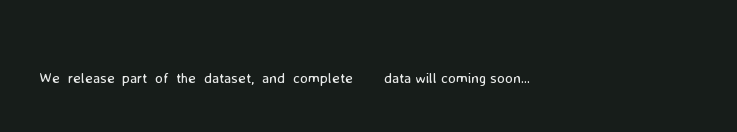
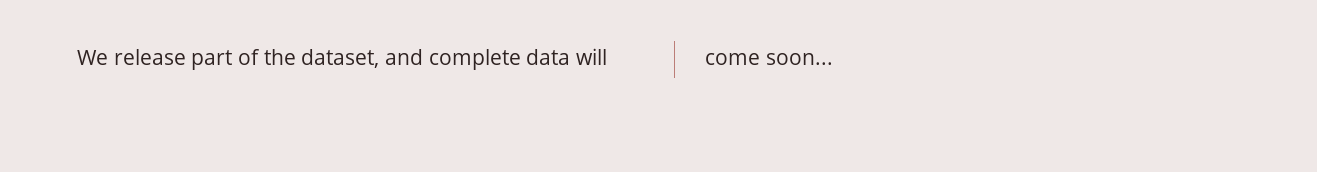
[441,73,486,86] coming -> [705,53,760,65] come

